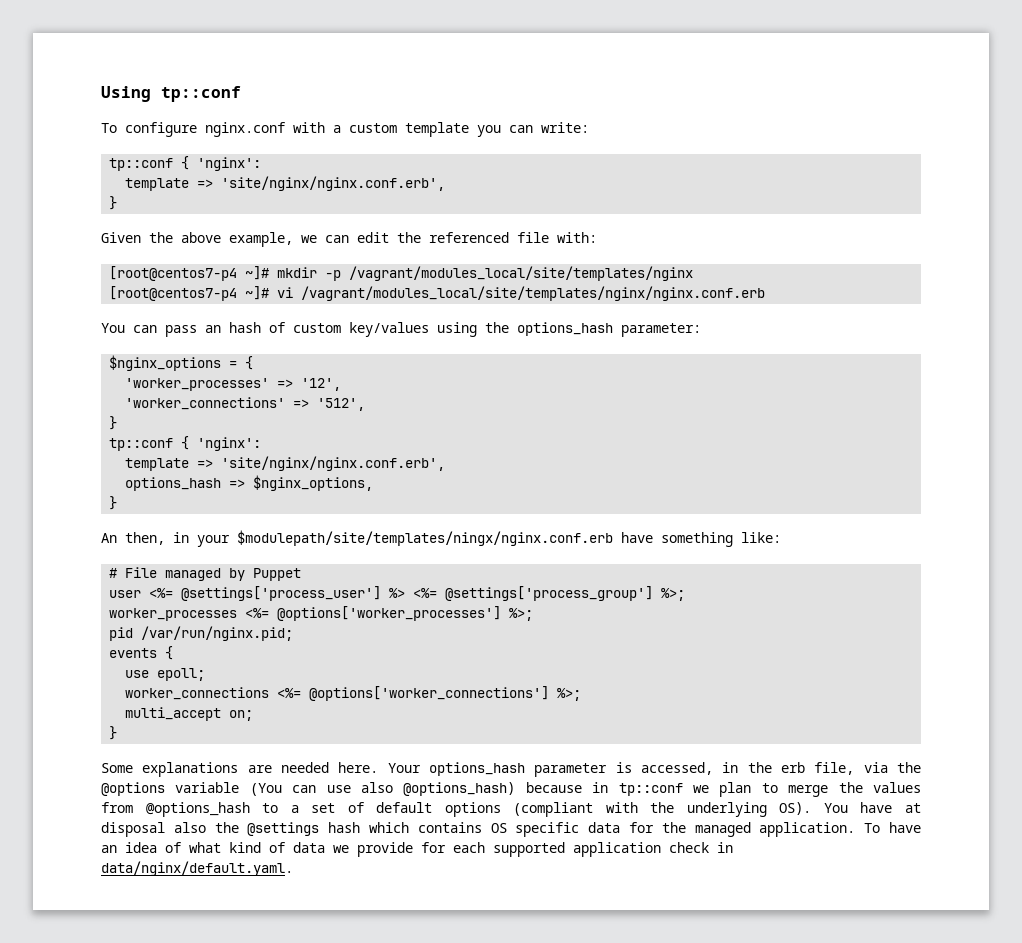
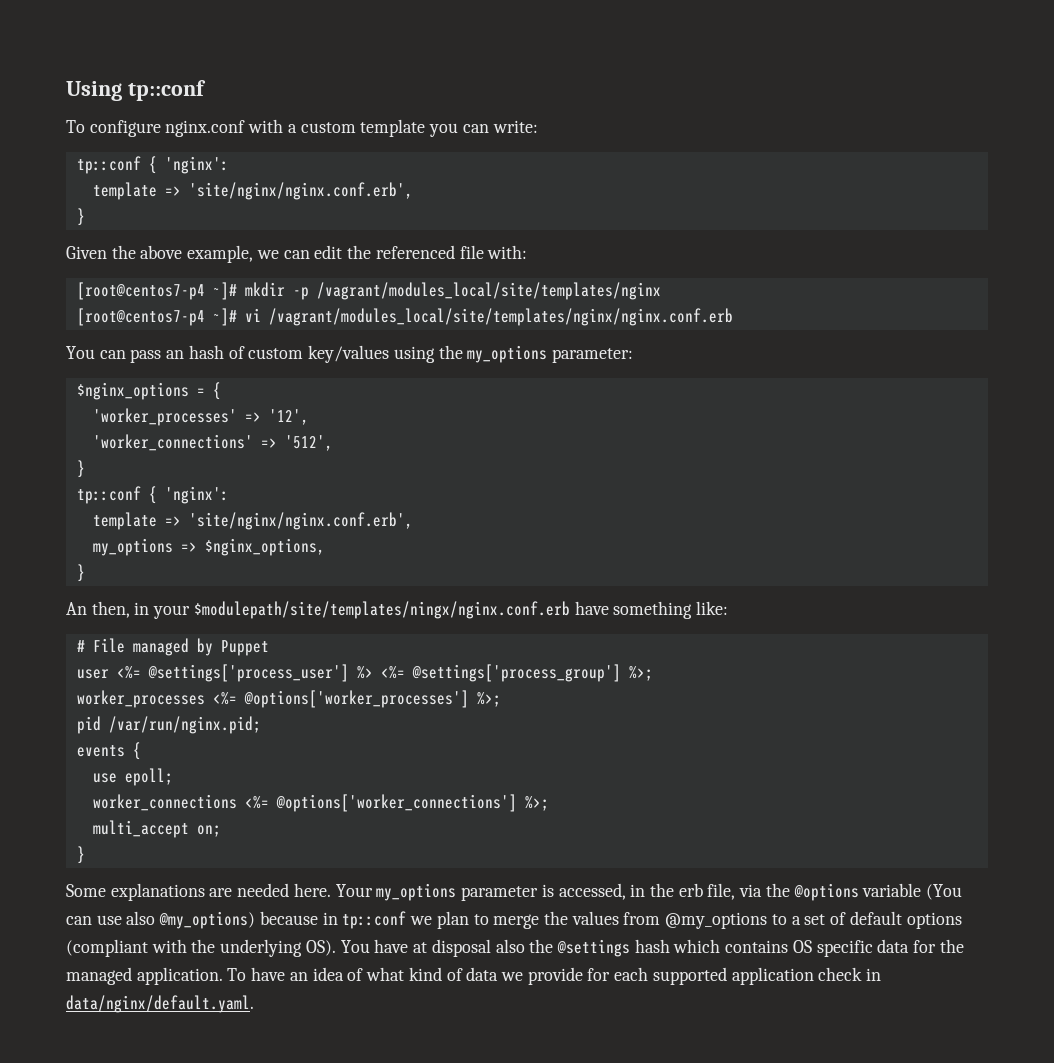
[517,322,613,336] options_hash -> [467,345,548,363] my_options
[125,477,222,491] options_hash -> [92,538,173,556] my_options
[429,762,525,776] options_hash -> [376,883,457,901] my_options
[403,782,516,796] @options_hash) -> [159,911,256,929] @my_options)
[145,802,250,817] @options_hash -> [665,912,768,929] @my_options

